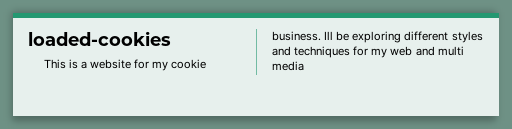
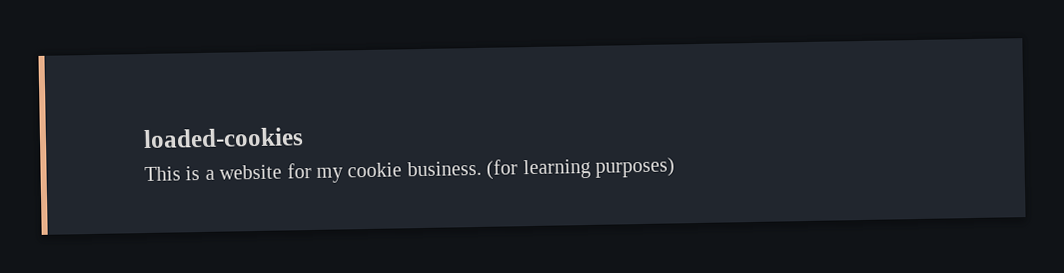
[324,31,483,43] [272,46,464,58] [272,61,304,71] Ill be exploring different styles and techniques for my web and multi media -> [486,157,675,180] (for learning purposes)

